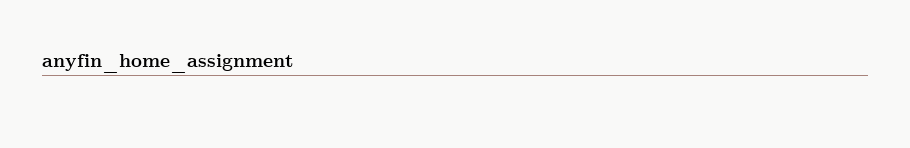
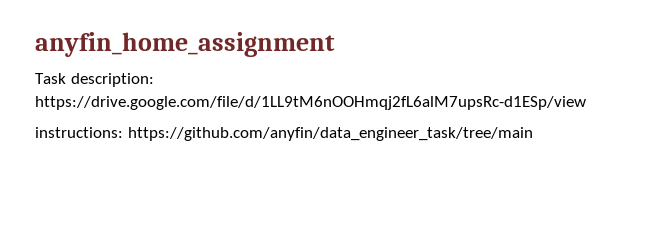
(294, 63) none -> [35,73,154,87] [35,96,586,110] [35,127,533,141] // Task description: https://drive.google.com/file/d/1LL9tM6nOOHmqj2fL6alM7upsRc-d1ESp/view // instructions: https://github.com/anyfin/data_engineer_task/tree/main

